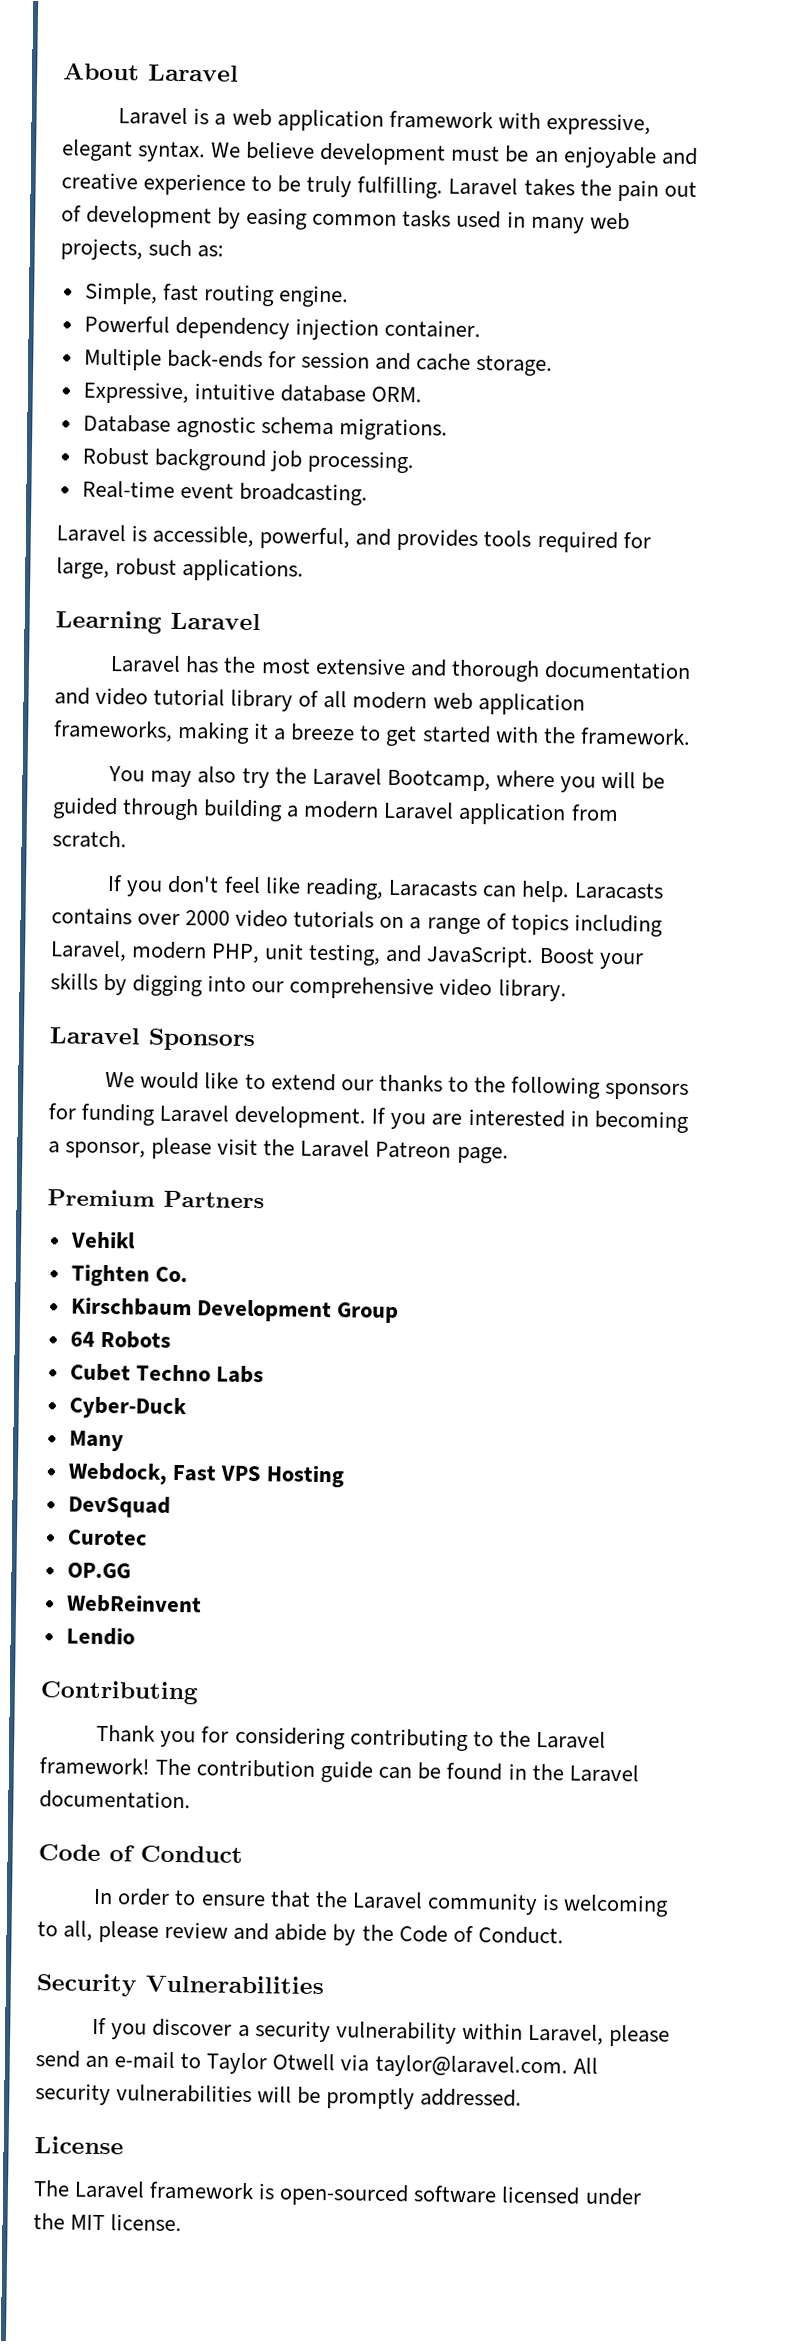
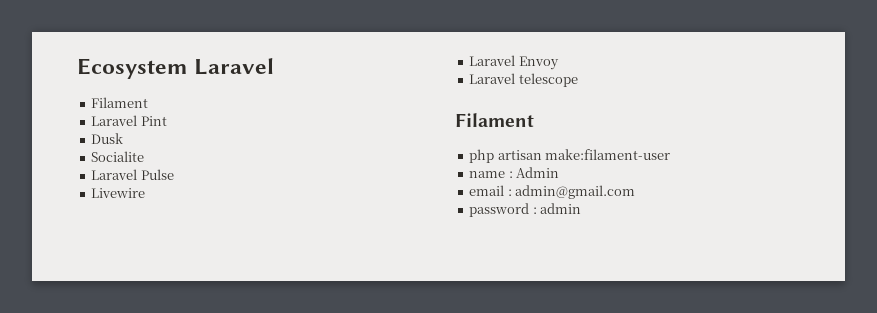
[63,62,239,82] [118,107,651,136] [61,139,698,169] [61,172,697,202] [61,205,630,234] [60,238,225,261] [83,282,349,308] [83,315,481,341] [83,348,554,377] [82,381,422,405] [82,414,448,441] [81,447,414,474] [81,480,368,506] [56,524,651,553] [56,557,305,582] [55,610,261,634] [110,655,691,682] [54,687,585,716] [53,720,691,747] [108,765,666,793] [52,797,619,826] [52,830,127,849] [107,874,664,903] [51,907,663,937] [50,940,644,970] [50,973,567,1002] [49,1027,255,1052] [105,1071,690,1101] [48,1103,689,1134] [48,1137,509,1164] [47,1189,264,1209] [69,1231,136,1249] [70,1264,188,1287] [70,1297,399,1324] [69,1330,171,1349] [69,1363,264,1384] [68,1396,187,1420] [68,1430,124,1452] [67,1462,344,1488] [67,1495,171,1518] [66,1529,148,1546] [66,1562,131,1579] [65,1594,202,1614] [65,1627,135,1646] [40,1680,199,1705] [96,1724,606,1752] [39,1757,639,1783] [39,1790,191,1810] [38,1844,243,1863] [93,1888,669,1917] [37,1920,564,1946] [36,1973,324,1997] [92,2017,670,2047] [35,2050,598,2079] [35,2083,523,2110] [34,2136,124,2155] [33,2180,642,2207] [33,2213,183,2232] About Laravel // Laravel is a web application framework with expressive, elegant syntax. We believe development must be an enjoyable and creative experience to be truly fulfilling. Laravel takes the pain out of development by easing common tasks used in many web projects, such as: // Simple, fast routing engine. // Powerful dependency injection container. // Multiple back-ends for session and cache storage. // Expressive, intuitive database ORM. // Database agnostic schema migrations. // Robust background job processing. // Real-time event broadcasting. // Laravel is accessible, powerful, and provides tools required for large, robust applications. // Learning Laravel // Laravel has the most extensive and thorough documentation and video tutorial library of all modern web application frameworks, making it a breeze to get started with the framework. // You may also try the Laravel Bootcamp, where you will be guided through building a modern Laravel application from scratch. // If you don't feel like reading, Laracasts can help. Laracasts contains over 2000 video tutorials on a range of topics including Laravel, modern PHP, unit testing, and JavaScript. Boost your skills by digging into our comprehensive video library. // Laravel Sponsors // We would like to extend our thanks to the following sponsors for funding Laravel development. If you are interested in becoming a sponsor, please visit the Laravel Patreon page. // Premium Partners // Vehikl // Tighten Co. // Kirschbaum Development Group // 64 Robots // Cubet Techno Labs // Cyber-Duck // Many // Webdock, Fast VPS Hosting // DevSquad // Curotec // OP.GG // WebReinvent // Lendio // Contributing // Thank you for considering contributing to the Laravel framework! The contribution guide can be found in the Laravel documentation. // Code of Conduct // In order to ensure that the Laravel community is welcoming to all, please review and abide by the Code of Conduct. // Security Vulnerabilities // If you discover a security vulnerability within Laravel, please send an e-mail to Taylor Otwell via taylor@laravel.com. All security vulnerabilities will be promptly addressed. // License // The Laravel framework is open-sourced software licensed under the MIT license. -> [77,58,275,79] [91,97,149,108] [91,115,167,126] [91,133,124,144] [91,151,145,162] [91,169,174,180] [91,188,146,198] [469,55,559,70] [469,73,578,87] [455,113,534,127] [469,149,671,163] [469,167,560,178] [469,185,636,199] [469,203,582,217] Ecosystem Laravel // Filament // Laravel Pint // Dusk // Socialite // Laravel Pulse // Livewire // Laravel Envoy // Laravel telescope // Filament // php artisan make:filament-user // name : Admin // email : admin@gmail.com // password : admin

